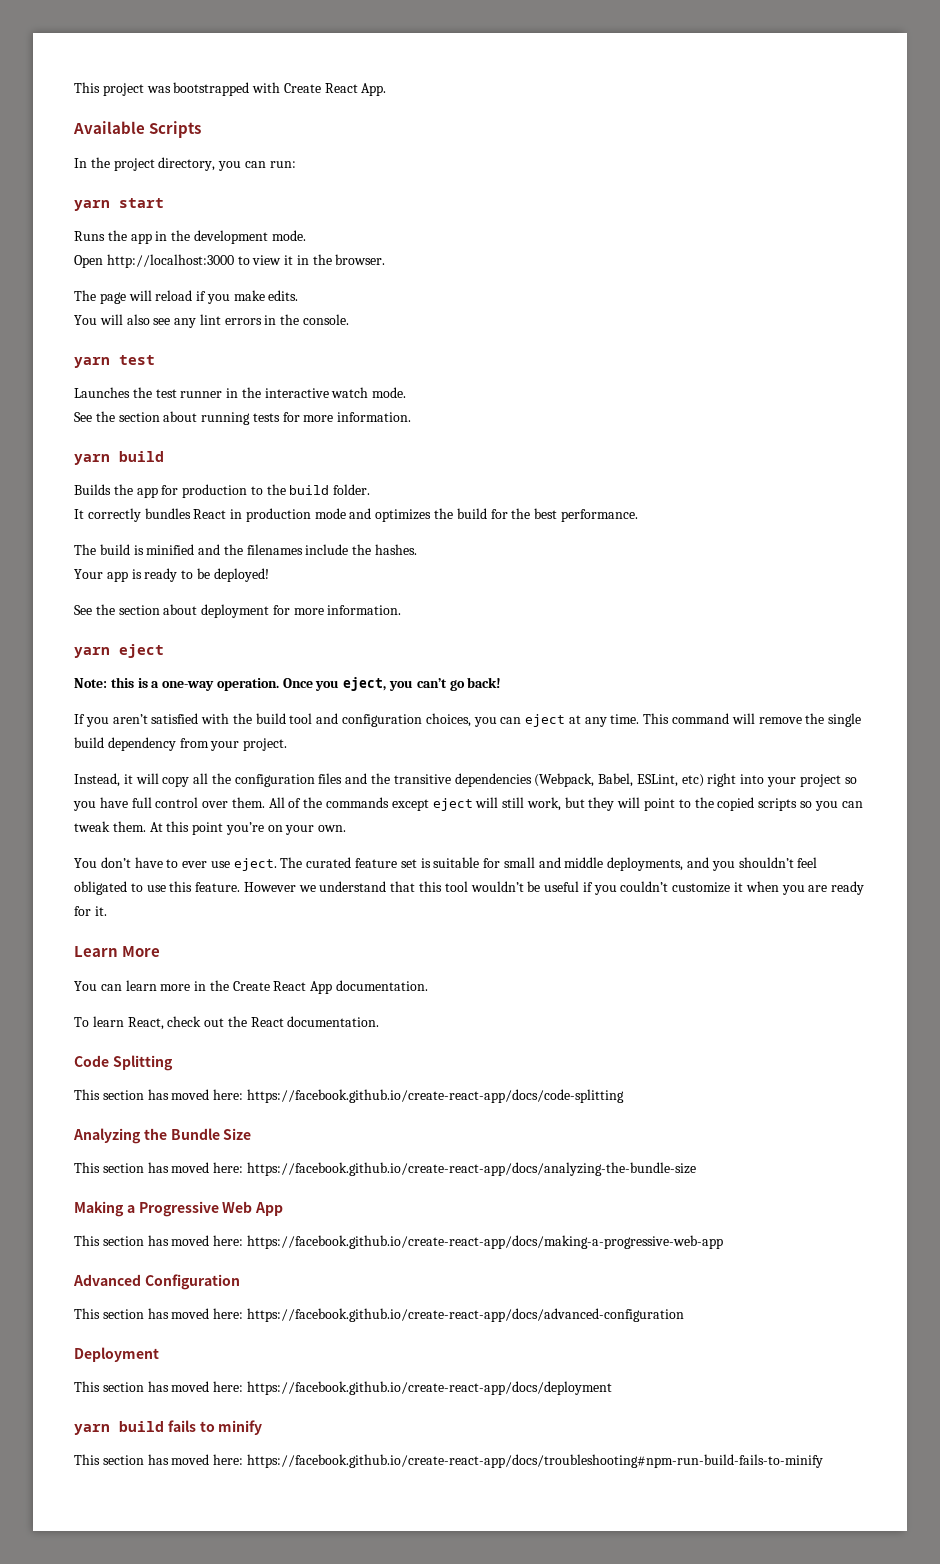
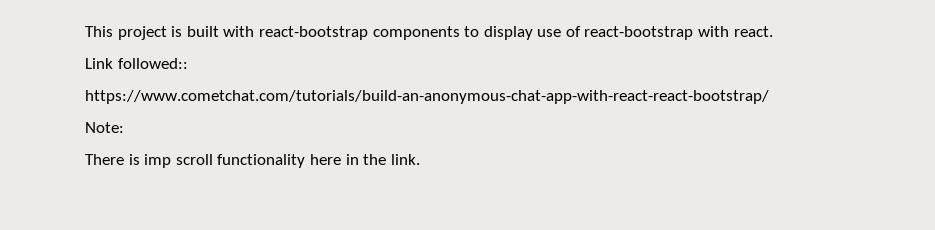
[146,82,387,96] [73,121,202,138] [74,157,296,171] [74,198,164,211] [74,230,306,244] [74,254,386,268] [74,290,299,304] [74,314,350,328] [74,355,155,368] [74,387,407,398] [74,411,412,425] [74,451,164,465] [74,484,371,498] [74,508,638,522] [74,544,418,555] [74,568,269,582] [74,604,402,618] [74,644,164,658] [74,677,502,691] [74,713,862,727] [74,737,288,751] [74,773,857,787] [73,797,863,811] [74,821,347,835] [74,857,818,871] [74,881,865,895] [74,906,107,916] [74,946,161,957] [74,980,429,994] [74,1016,380,1030] [74,1055,173,1071] [74,1089,624,1103] [73,1128,252,1144] [74,1162,696,1176] [74,1201,284,1217] [74,1235,723,1249] [73,1274,240,1290] [74,1308,684,1322] [74,1347,159,1362] [74,1381,612,1395] [74,1420,263,1435] [74,1454,823,1468] was bootstrapped with Create React App. // Available Scripts // In the project directory, you can run: // yarn start // Runs the app in the development mode. // Open http://localhost:3000 to view it in the browser. // The page will reload if you make edits. // You will also see any lint errors in the console. // yarn test // Launches the test runner in the interactive watch mode. // See the section about running tests for more information. // yarn build // Builds the app for production to the build folder. // It correctly bundles React in production mode and optimizes the build for the best performance. // The build is minified and the filenames include the hashes. // Your app is ready to be deployed! // See the section about deployment for more information. // yarn eject // Note: this is a one-way operation. Once you eject, you can’t go back! // If you aren’t satisfied with the build tool and configuration choices, you can eject at any time. This command will remove the single build dependency from your project. // Instead, it will copy all the configuration files and the transitive dependencies (Webpack, Babel, ESLint, etc) right into your project so you have full control over them. All of the commands except eject will still work, but they will point to the copied scripts so you can tweak them. At this point you’re on your own. // You don’t have to ever use eject. The curated feature set is suitable for small and middle deployments, and you shouldn’t feel obligated to use this feature. However we understand that this tool wouldn’t be useful if you couldn’t customize it when you are ready for it. // Learn More // You can learn more in the Create React App documentation. // To learn React, check out the React documentation. // Code Splitting // This section has moved here: https://facebook.github.io/create-react-app/docs/code-splitting // Analyzing the Bundle Size // This section has moved here: https://facebook.github.io/create-react-app/docs/analyzing-the-bundle-size // Making a Progressive Web App // This section has moved here: https://facebook.github.io/create-react-app/docs/making-a-progressive-web-app // Advanced Configuration // This section has moved here: https://facebook.github.io/create-react-app/docs/advanced-configuration // Deployment // This section has moved here: https://facebook.github.io/create-react-app/docs/deployment // yarn build fails to minify // This section has moved here: https://facebook.github.io/create-react-app/docs/troubleshooting#npm-run-build-fails-to-minify -> [171,26,773,40] [85,58,188,69] [85,90,769,104] [85,122,124,133] [85,154,420,168] is built with react-bootstrap components to display use of react-bootstrap with react. // Link followed:: // https://www.cometchat.com/tutorials/build-an-anonymous-chat-app-with-react-react-bootstrap/ // Note: // There is imp scroll functionality here in the link.

